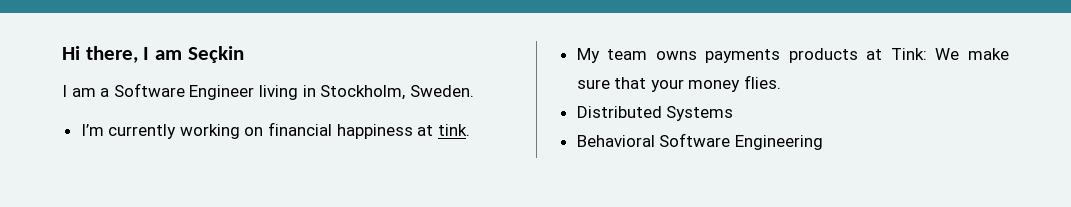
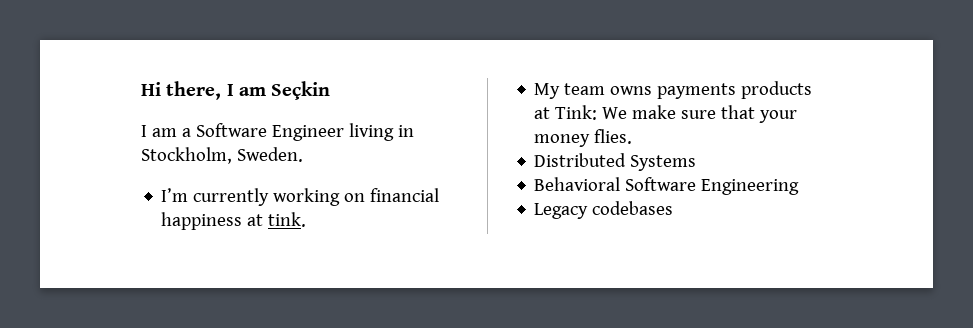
(823, 142) none -> [534,201,674,219] // Legacy codebases

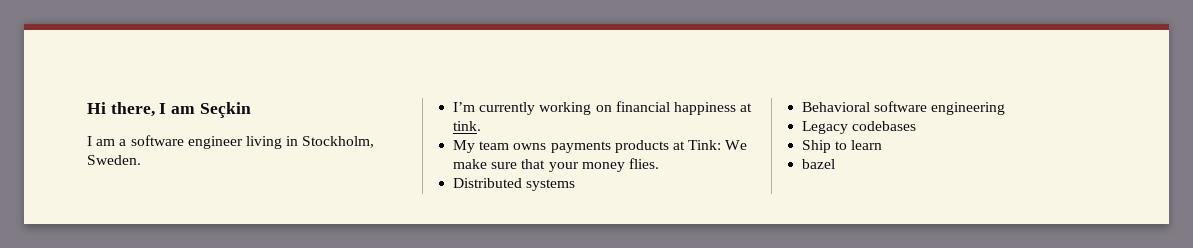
[195,123,344,141] Software Engineer -> [130,135,243,149] software engineer
[630,155,697,171] Systems -> [526,179,576,191] systems
[625,177,800,195] Software Engineering -> [874,101,1006,115] software engineering
(674, 208) none -> [802,140,883,153] [802,159,836,169] // Ship to learn // bazel

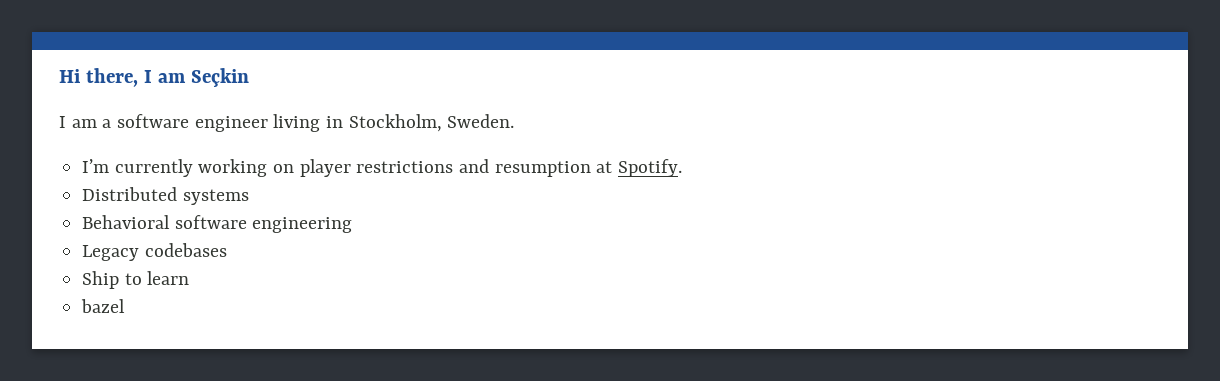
[615,101,753,115] [453,121,482,131] [453,140,748,153] [453,158,659,172] financial happiness at tink. // My team owns payments products at Tink: We make sure that your money flies. -> [299,159,683,177] player restrictions and resumption at Spotify.

